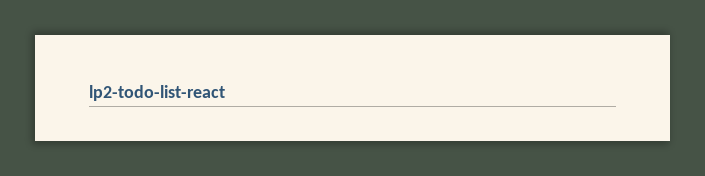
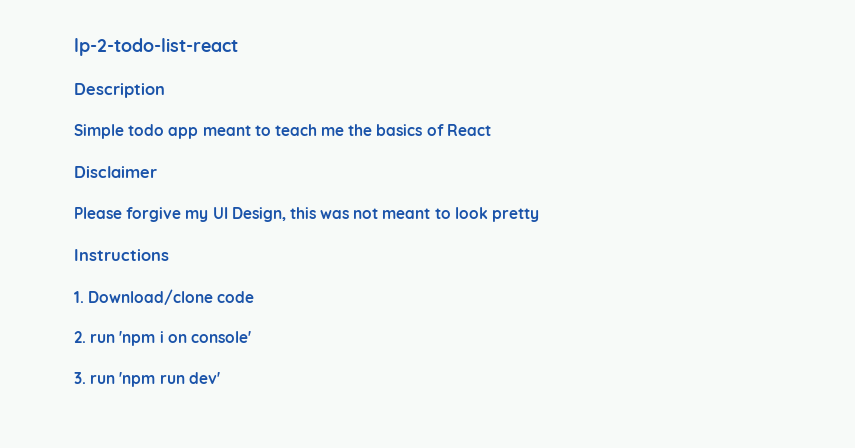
[89,85,225,101] lp2-todo-list-react -> [74,38,238,56] [74,83,165,98] [74,124,491,139] [74,166,157,178] [74,207,540,222] [74,249,169,261] [74,289,255,305] [74,331,251,346] [74,372,220,387] lp-2-todo-list-react // Description // Simple todo app meant to teach me the basics of React // Disclaimer // Please forgive my UI Design, this was not meant to look pretty // Instructions // 1. Download/clone code // 2. run 'npm i on console' // 3. run 'npm run dev'

